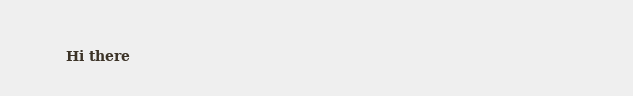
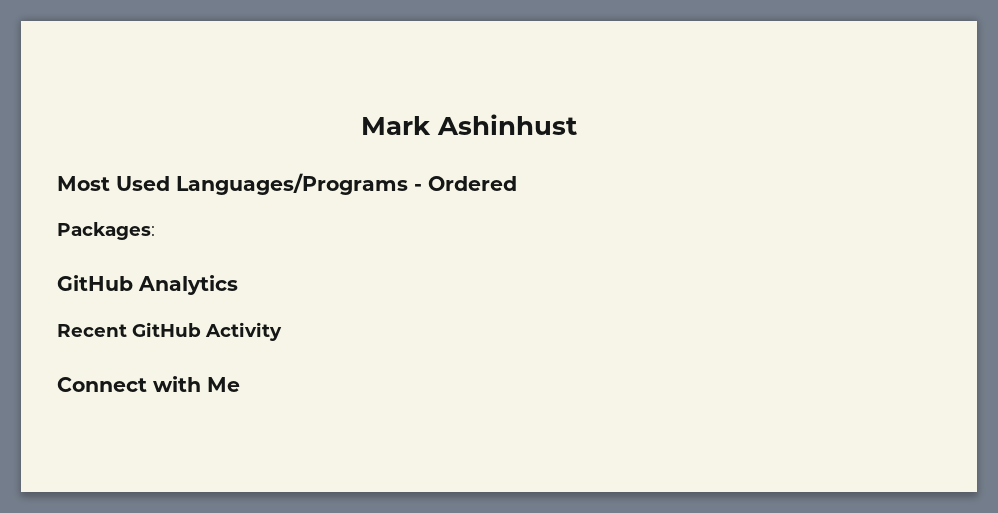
[66,50,130,61] Hi there -> [361,114,577,135] [57,173,517,195] [57,222,155,240] [57,275,238,295] [57,322,282,341] [57,376,240,392] Mark Ashinhust // Most Used Languages/Programs - Ordered // Packages: // GitHub Analytics // Recent GitHub Activity // Connect with Me

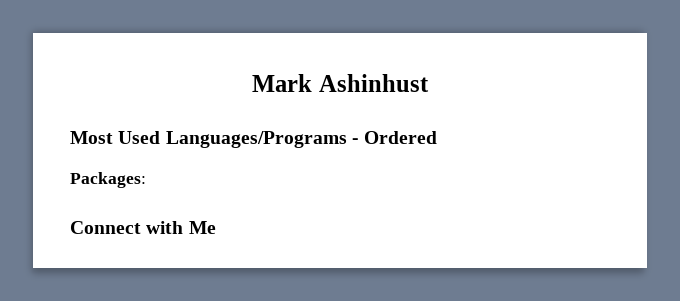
[57,275,238,295] [57,322,282,341] // GitHub Analytics // Recent GitHub Activity -> (146, 180) none

